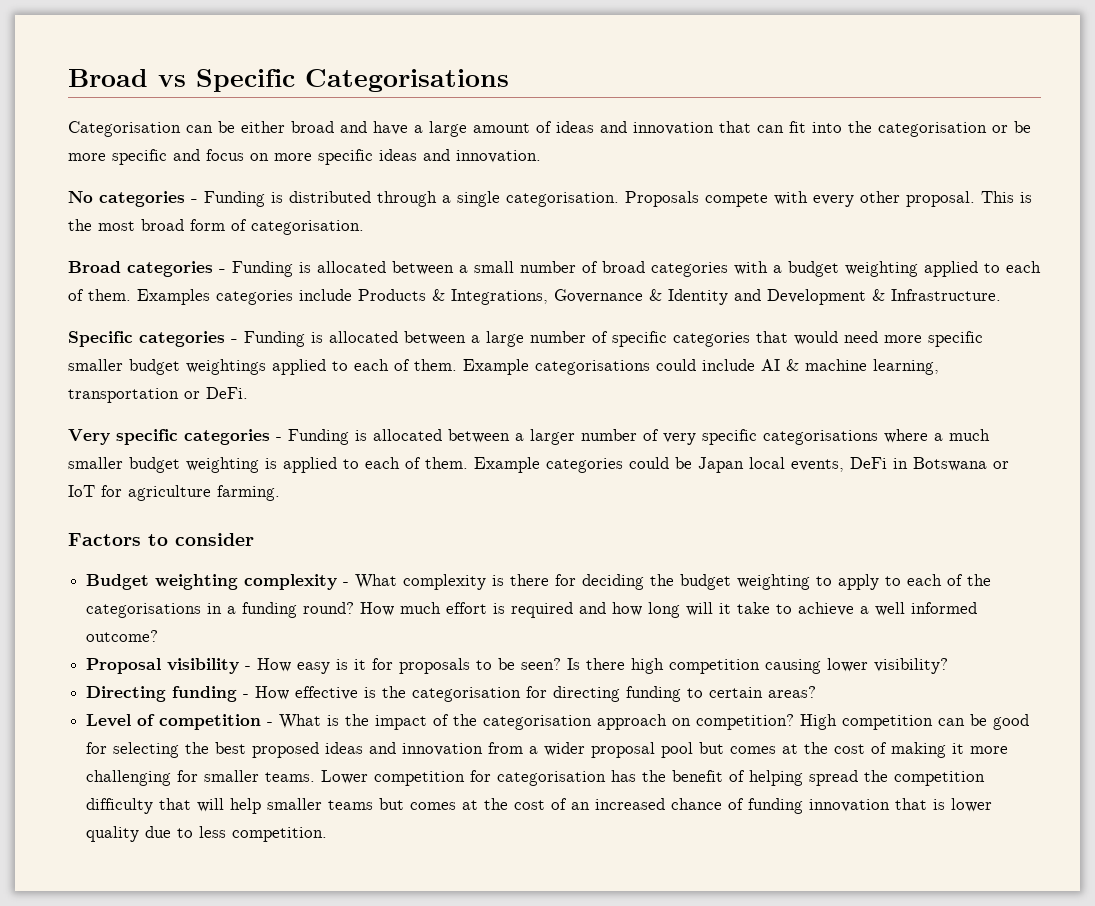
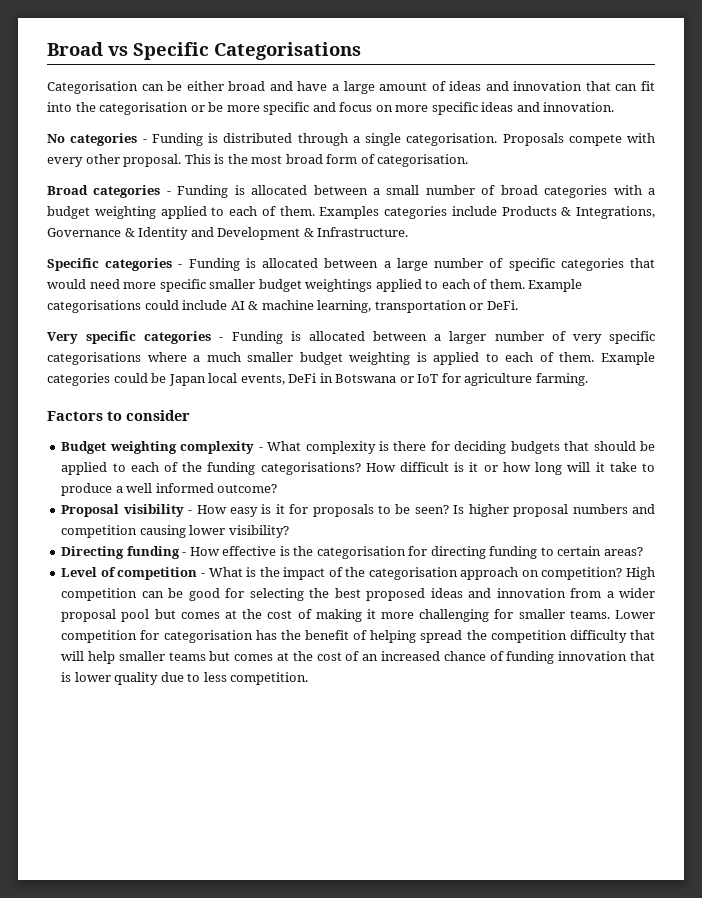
[650,574,992,590] [86,602,607,618] the budget weighting to apply to each of the categorisations in a funding round? How much effort is required and -> [510,441,655,454] [61,462,498,475] budgets that should be applied to each of the funding categorisations? How difficult is it or
[798,602,855,616] achieve -> [61,483,113,496] produce
[586,658,665,674] there high -> [468,504,656,517] higher proposal numbers and

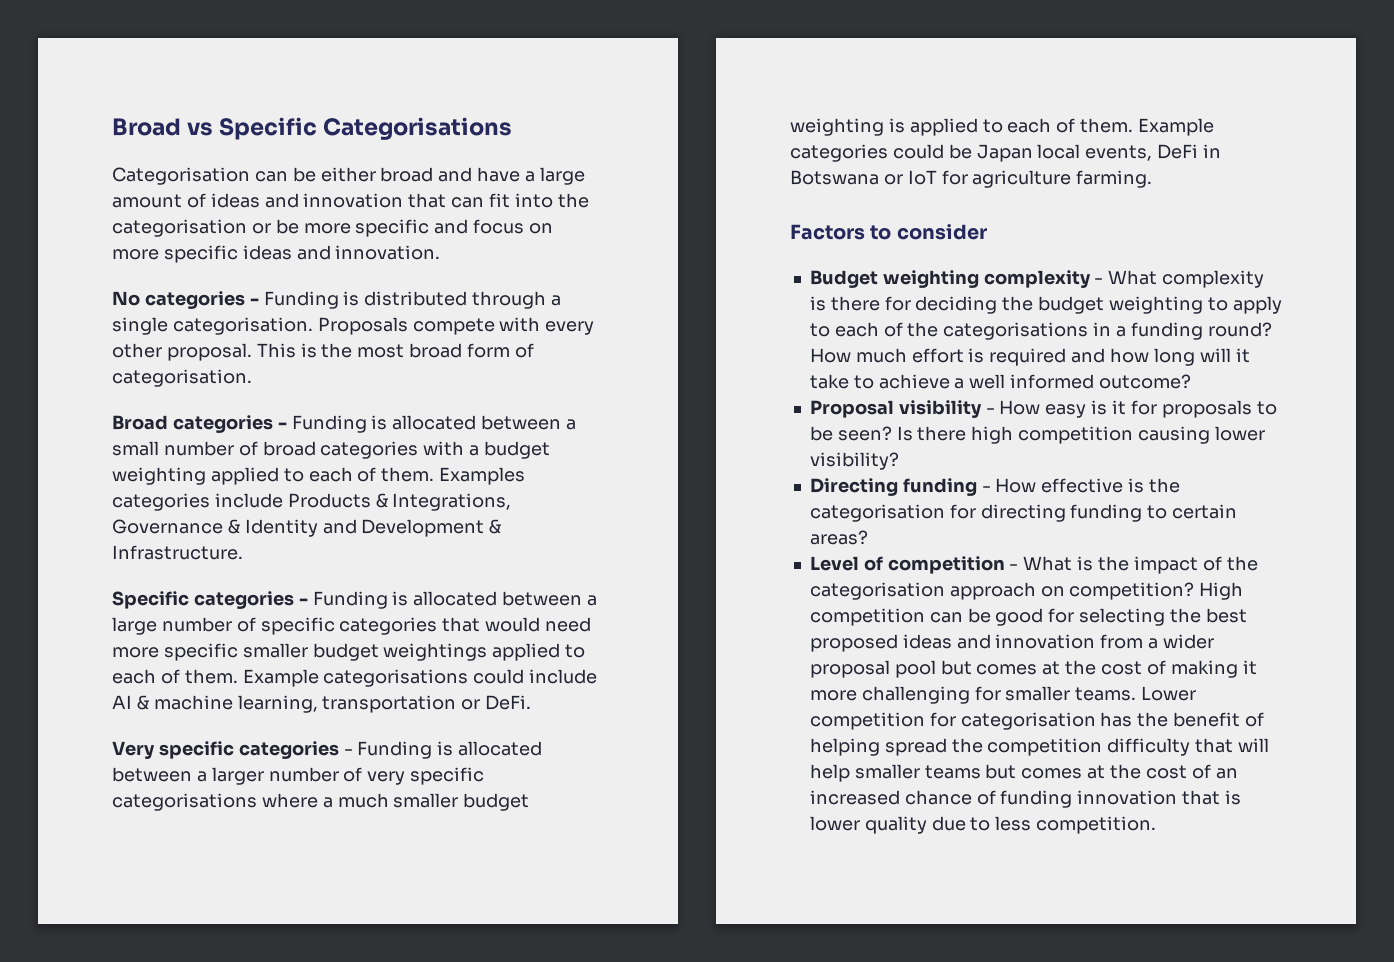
[510,441,655,454] [61,462,498,475] budgets that should be applied to each of the funding categorisations? How difficult is it or -> [1002,296,1282,314] [809,322,1272,340] [809,348,1106,366] the budget weighting to apply to each of the categorisations in a funding round? How much effort is required and
[61,483,113,496] produce -> [878,374,950,389] achieve
[468,504,656,517] higher proposal numbers and -> [917,426,1014,444] there high

